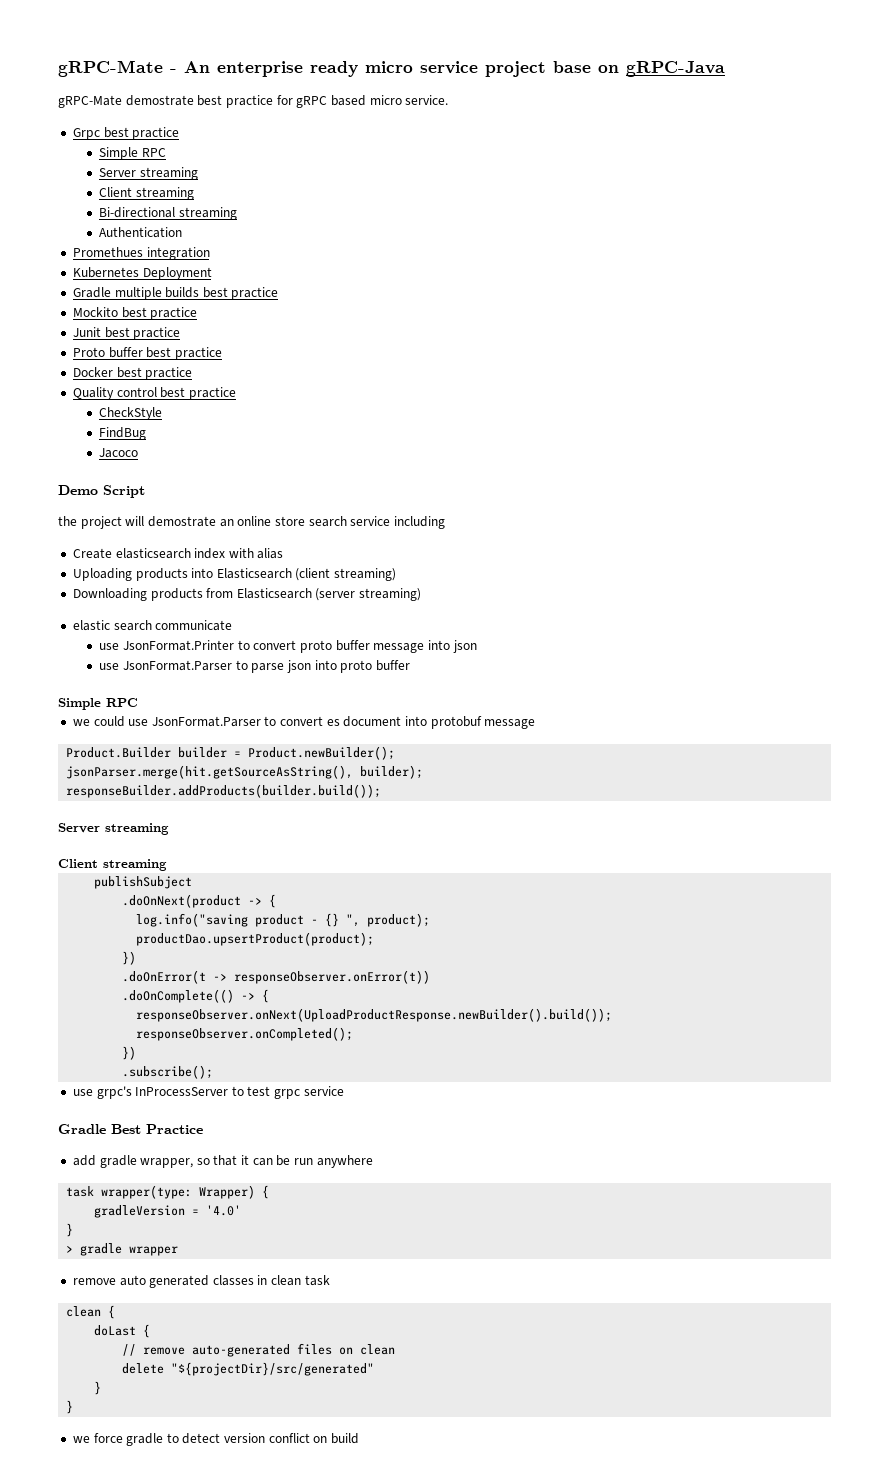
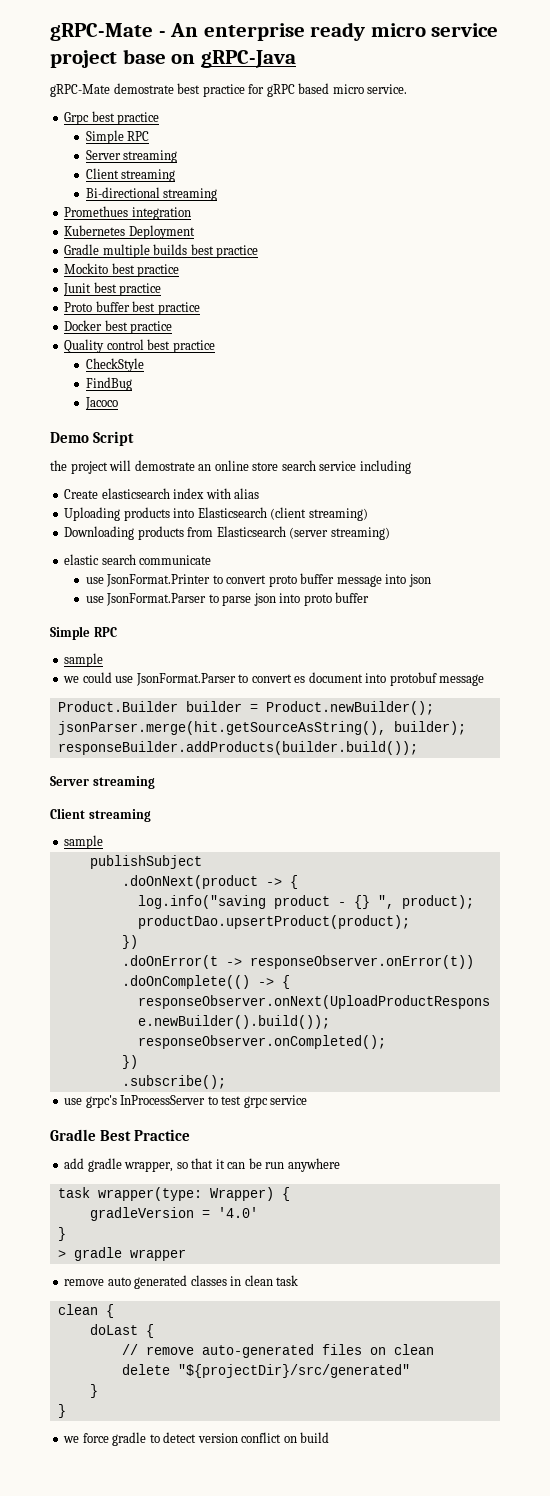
[99,227,183,238] // Authentication -> (218, 194) none
(138, 702) none -> [64,653,104,667] // sample
(167, 865) none -> [64,835,104,849] // sample

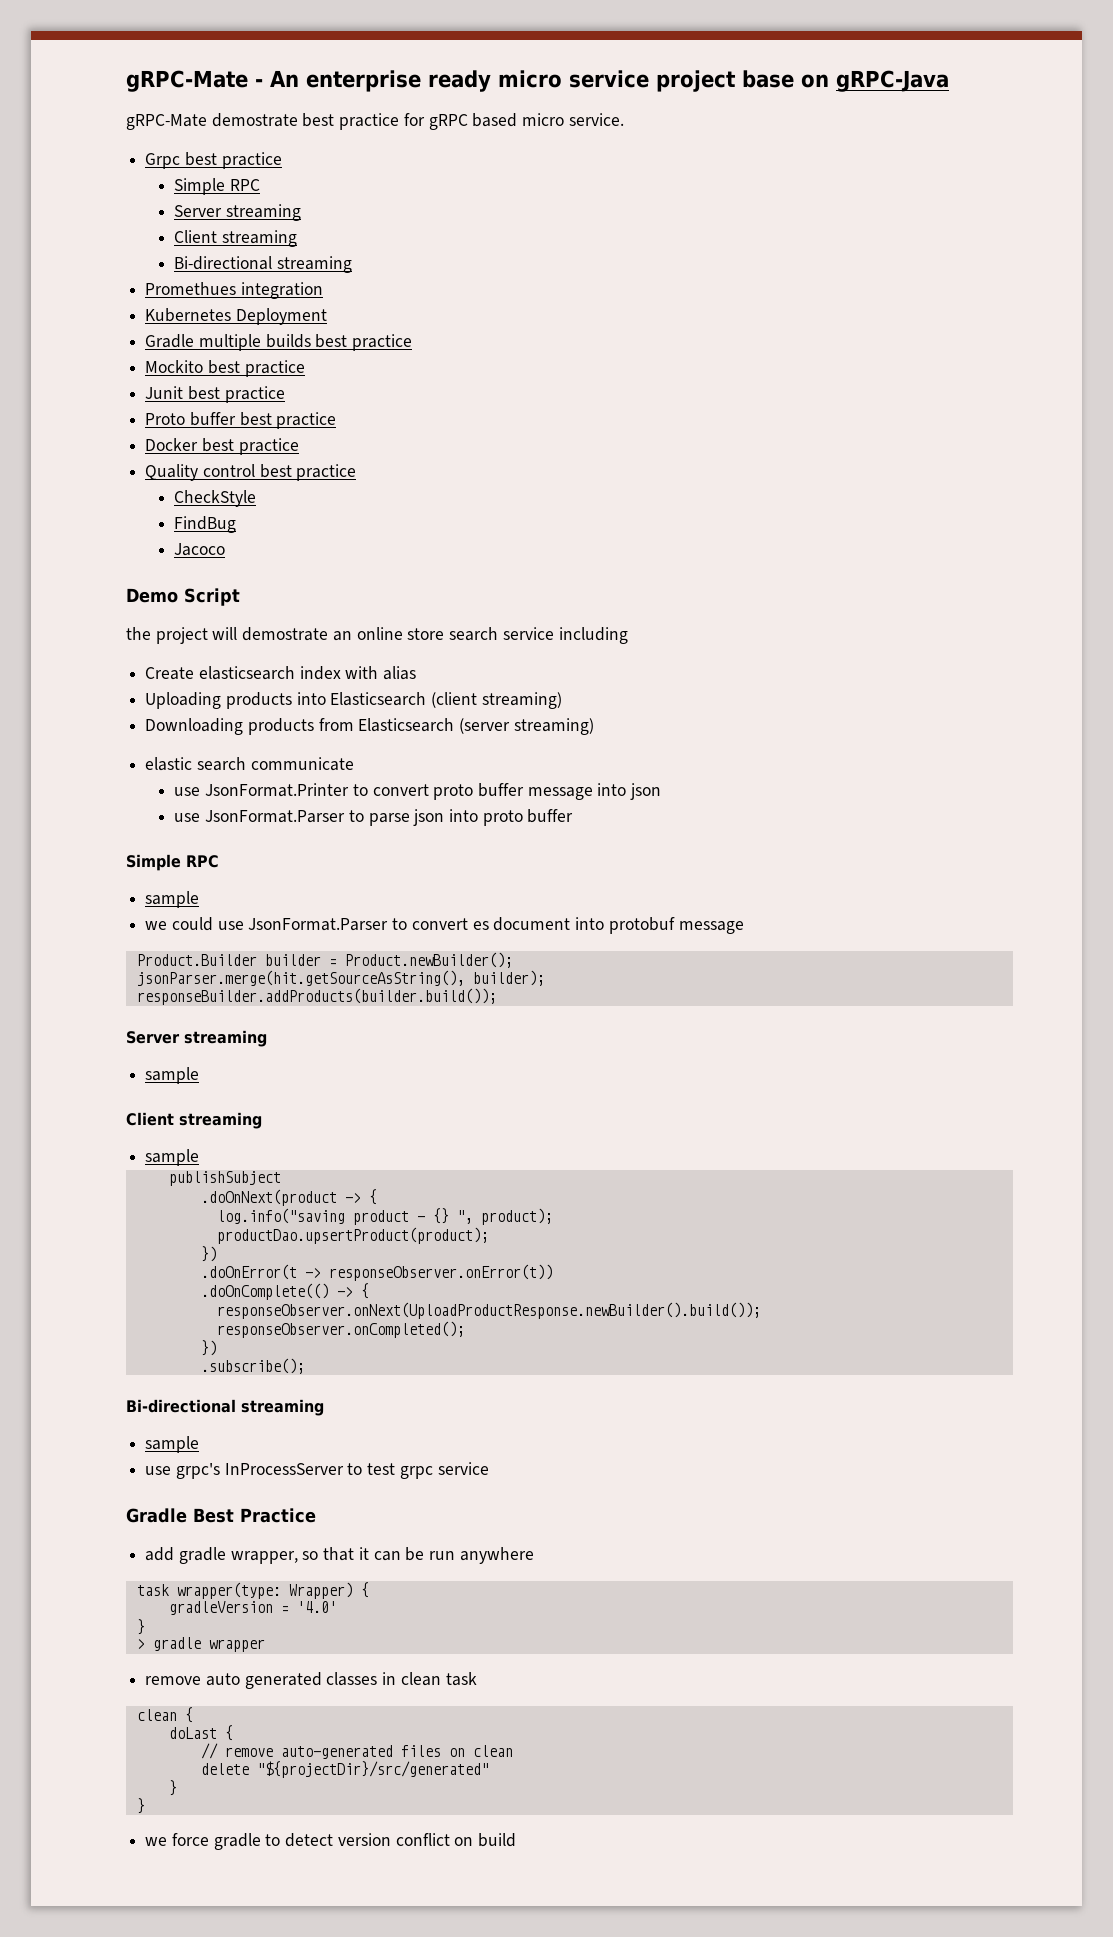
(155, 782) none -> [145,1067,200,1084] // sample
(226, 1082) none -> [126,1399,324,1416] [145,1436,200,1453] // Bi-directional streaming // sample

